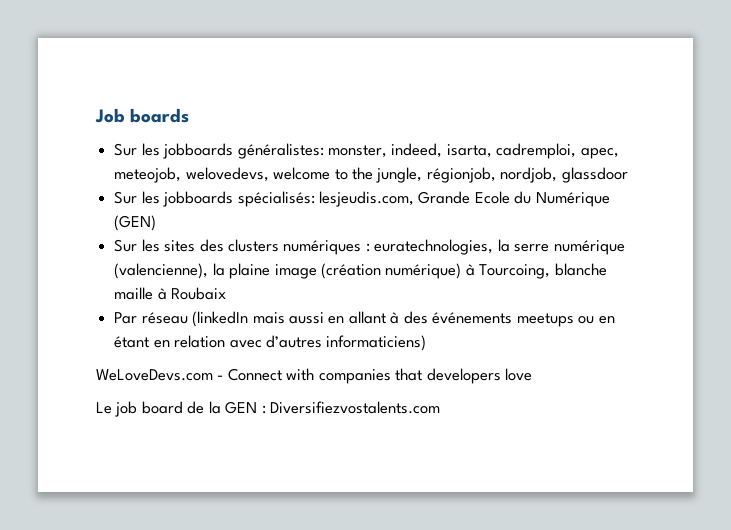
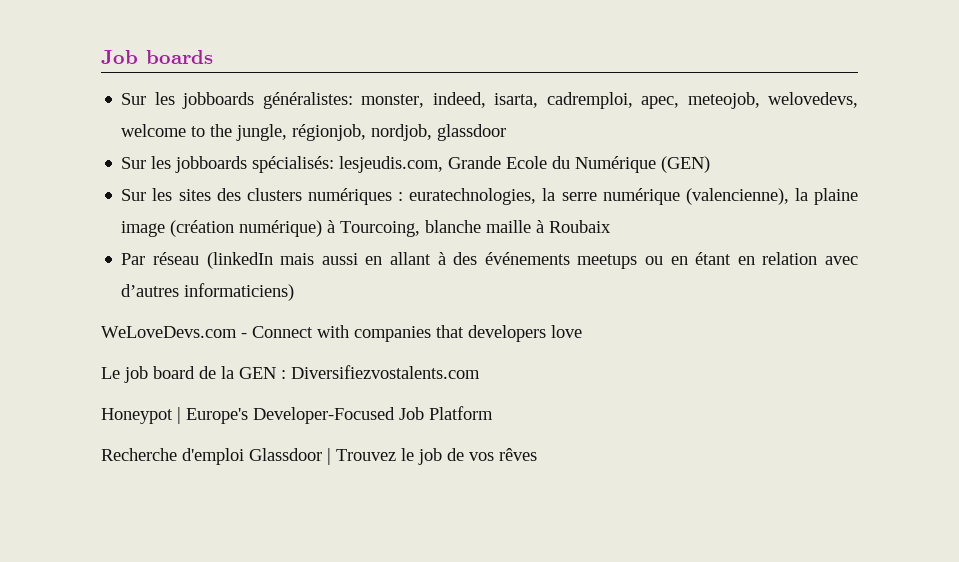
(441, 407) none -> [101,406,493,424] [101,448,537,465] // Honeypot | Europe's Developer-Focused Job Platform // Recherche d'emploi Glassdoor | Trouvez le job de vos rêves

